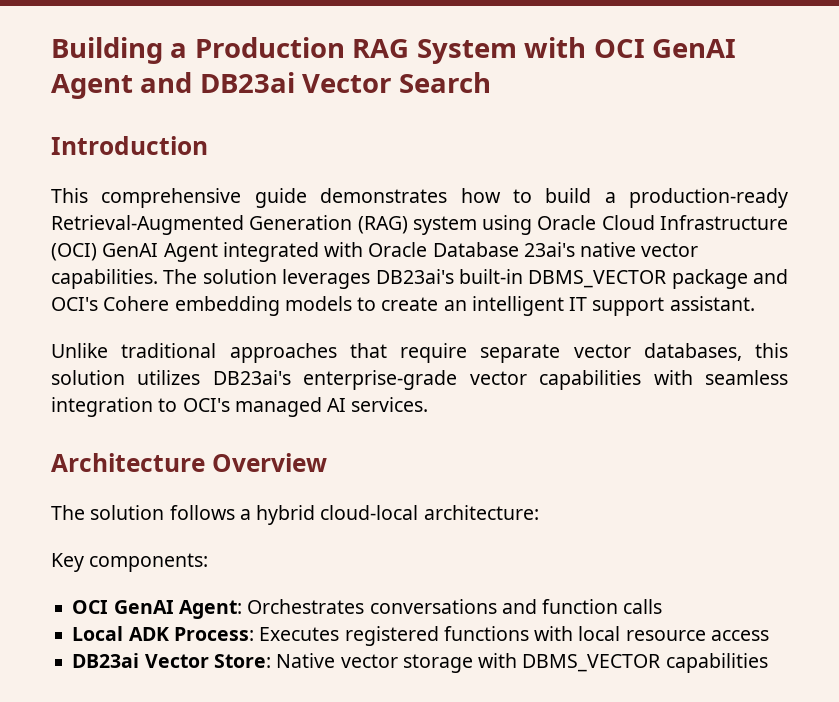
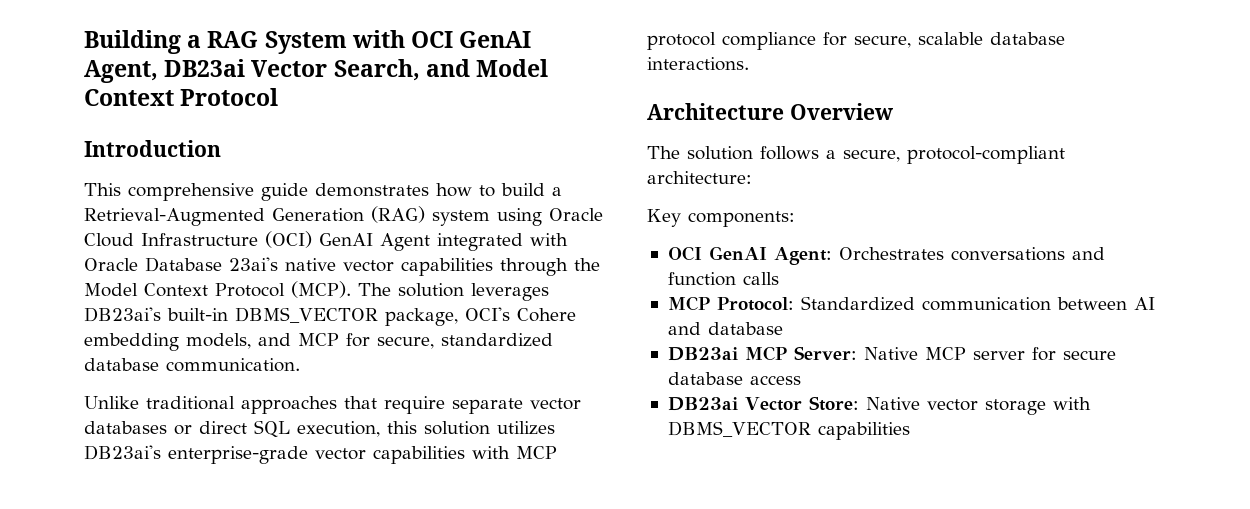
[194,37,345,58] Production -> (202, 41) none
[51,72,491,99] Agent and DB23ai Vector Search -> [84,59,549,83] [84,88,279,106] Agent, DB23ai Vector Search, and Model Context Protocol
[629,188,788,208] production-ready -> (562, 191) none
[51,269,158,289] capabilities. -> [401,258,600,276] [84,281,351,298] capabilities through the Model Context Protocol (MCP).
[671,269,788,289] package and -> [385,308,458,326] package,
[284,296,755,316] models to create an intelligent IT support assistant. -> [186,333,553,349] [84,358,300,372] models, and MCP for secure, standardized database communication.
[643,343,742,361] databases, -> [84,420,380,438] databases or direct SQL execution,
[705,370,788,385] [51,397,429,417] seamless integration to OCI's managed AI services. -> [516,446,557,459] [647,32,1065,50] [647,57,749,71] MCP protocol compliance for secure, scalable database interactions.
[256,505,419,525] hybrid cloud-local -> [843,146,1065,164] secure, protocol-compliant
[72,626,706,646] Local ADK Process: Executes registered functions with local resource -> [667,296,1155,311] [667,322,783,335] [667,346,1116,361] [667,372,743,385] MCP Protocol: Standardized communication between AI and database // DB23ai MCP Server: Native MCP server for secure database

